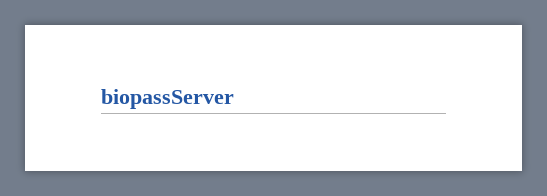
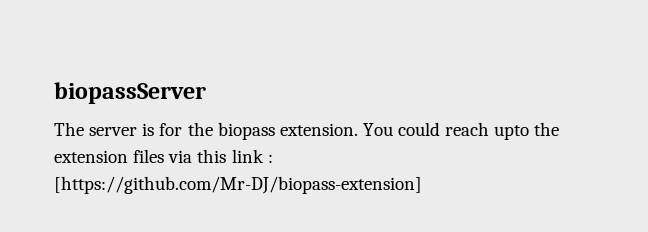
(234, 99) none -> [54,122,560,140] [54,149,273,163] [54,176,422,194] // The server is for the biopass extension. You could reach upto the extension files via this link : [https://github.com/Mr-DJ/biopass-extension]

